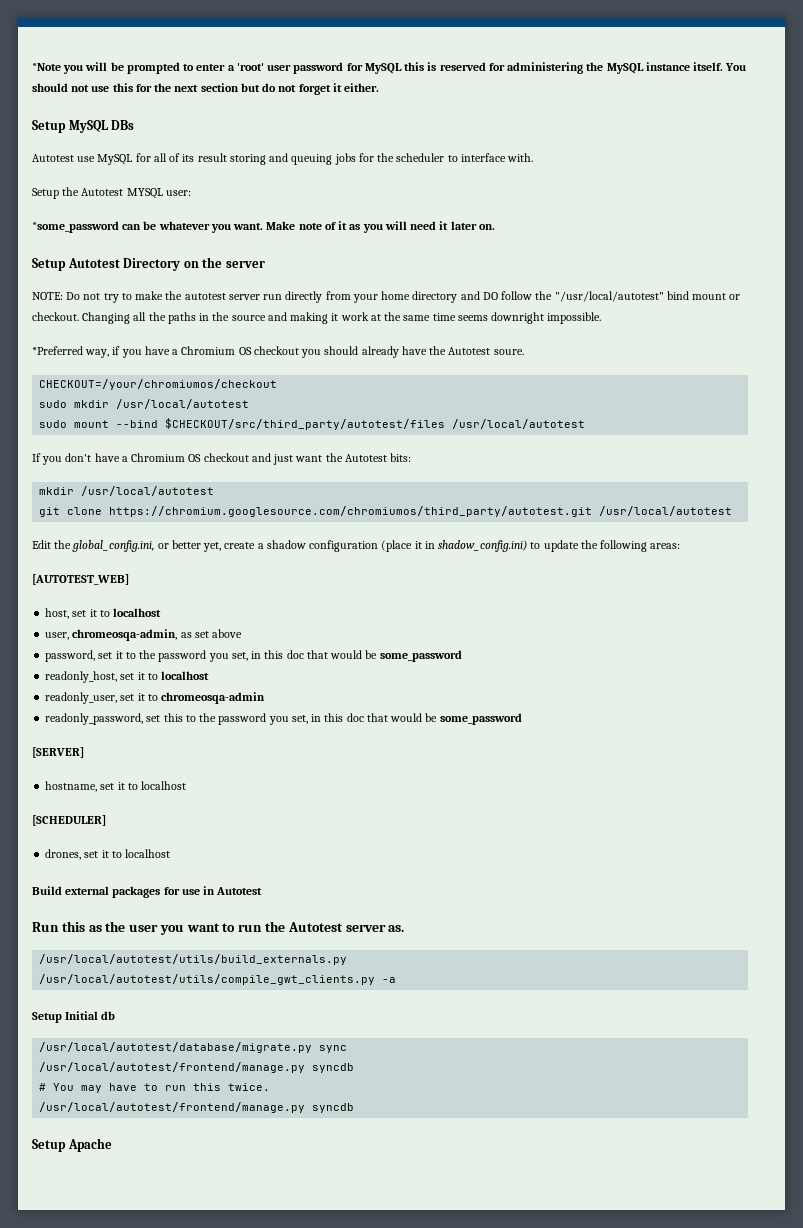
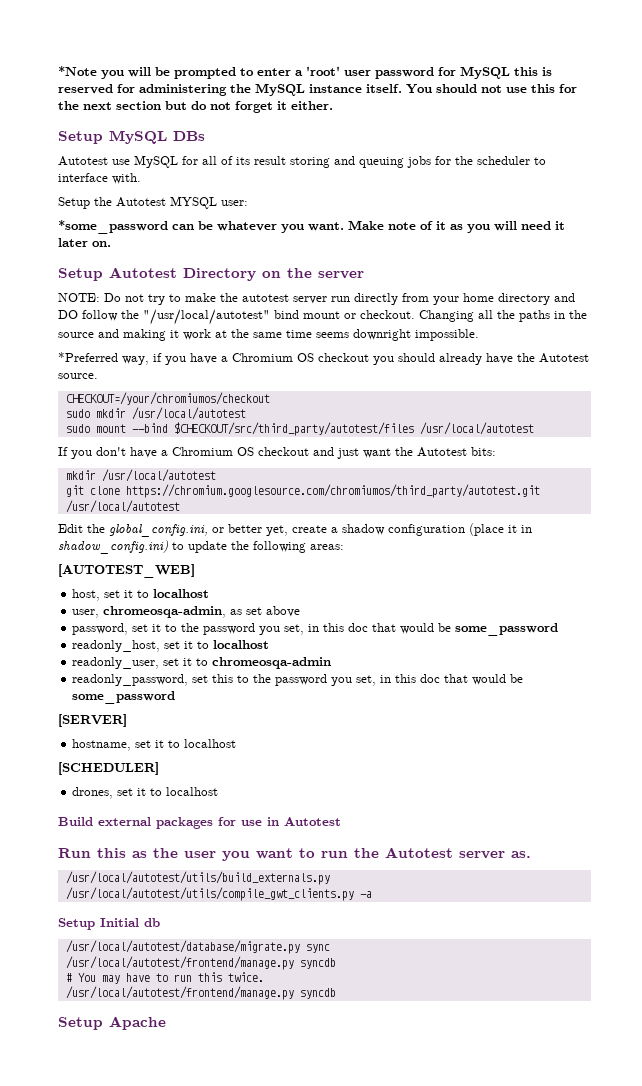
[493,349,524,355] soure. -> [58,373,98,379] source.

